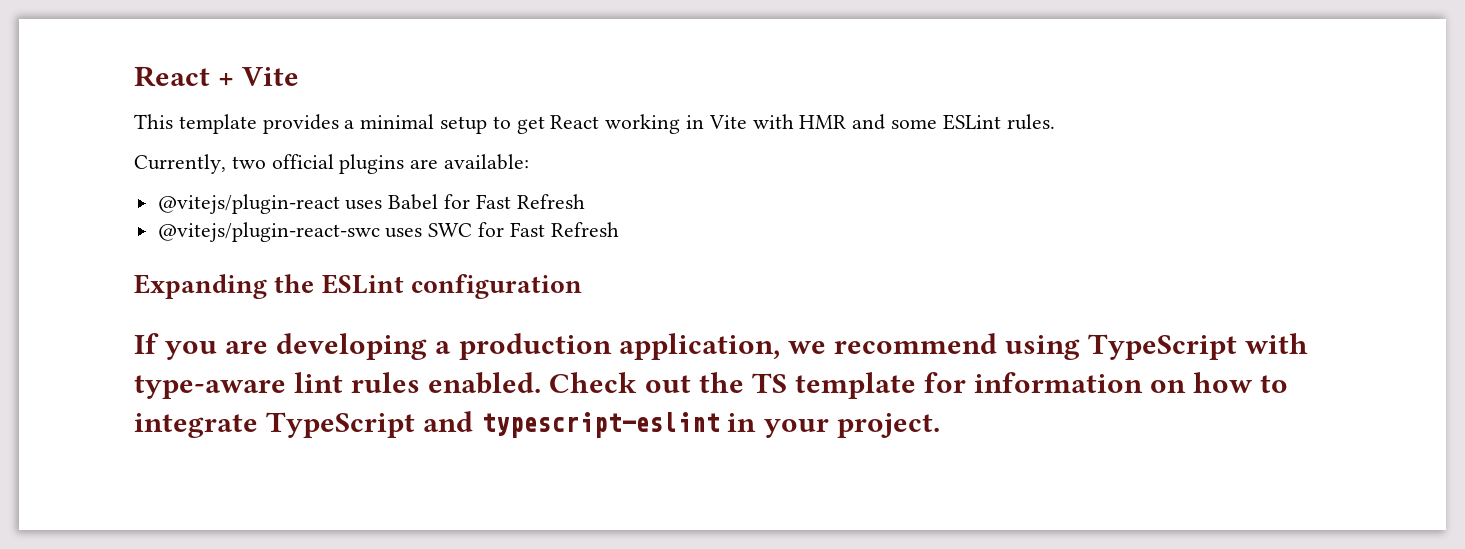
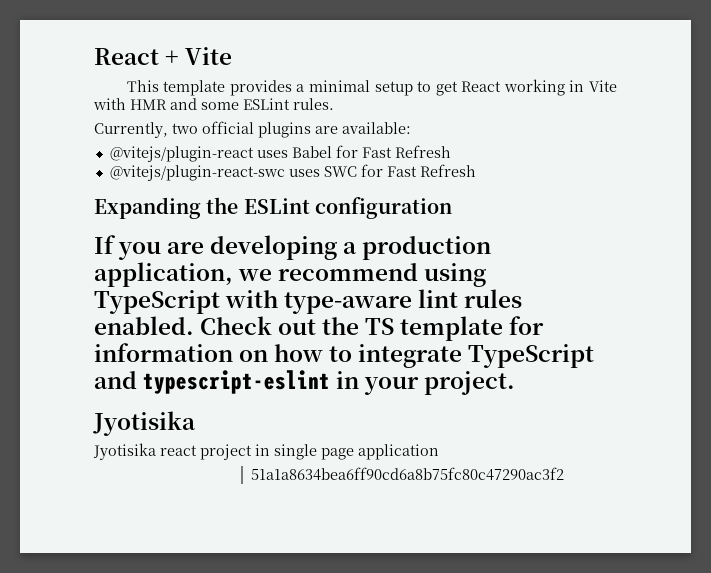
(940, 425) none -> [93,411,196,436] [93,443,439,460] [250,467,564,481] // Jyotisika // Jyotisika react project in single page application // 51a1a8634bea6ff90cd6a8b75fc80c47290ac3f2

